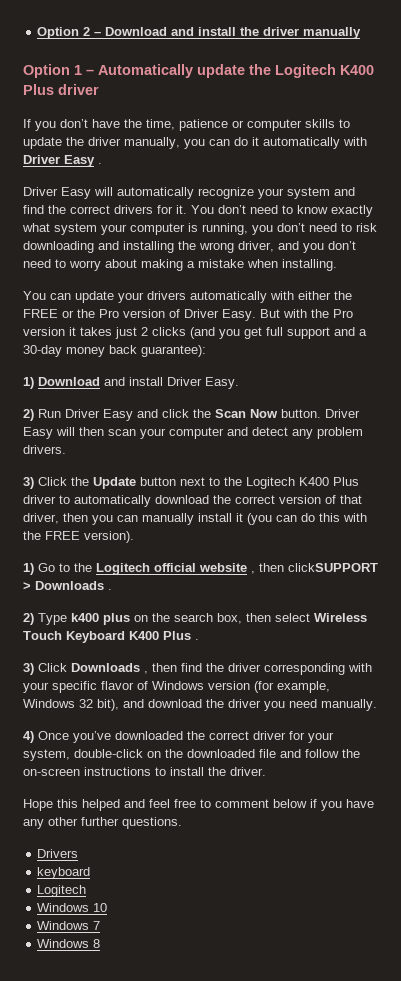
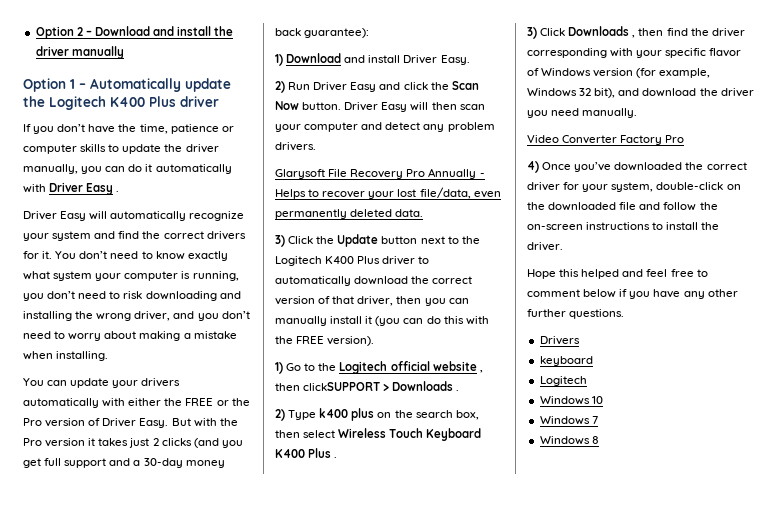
(66, 449) none -> [275,168,485,179] [275,187,501,199] [275,209,424,219] // Glarysoft File Recovery Pro Annually - Helps to recover your lost file/data, even permanently deleted data.
(377, 705) none -> [527,135,685,145] // Video Converter Factory Pro

